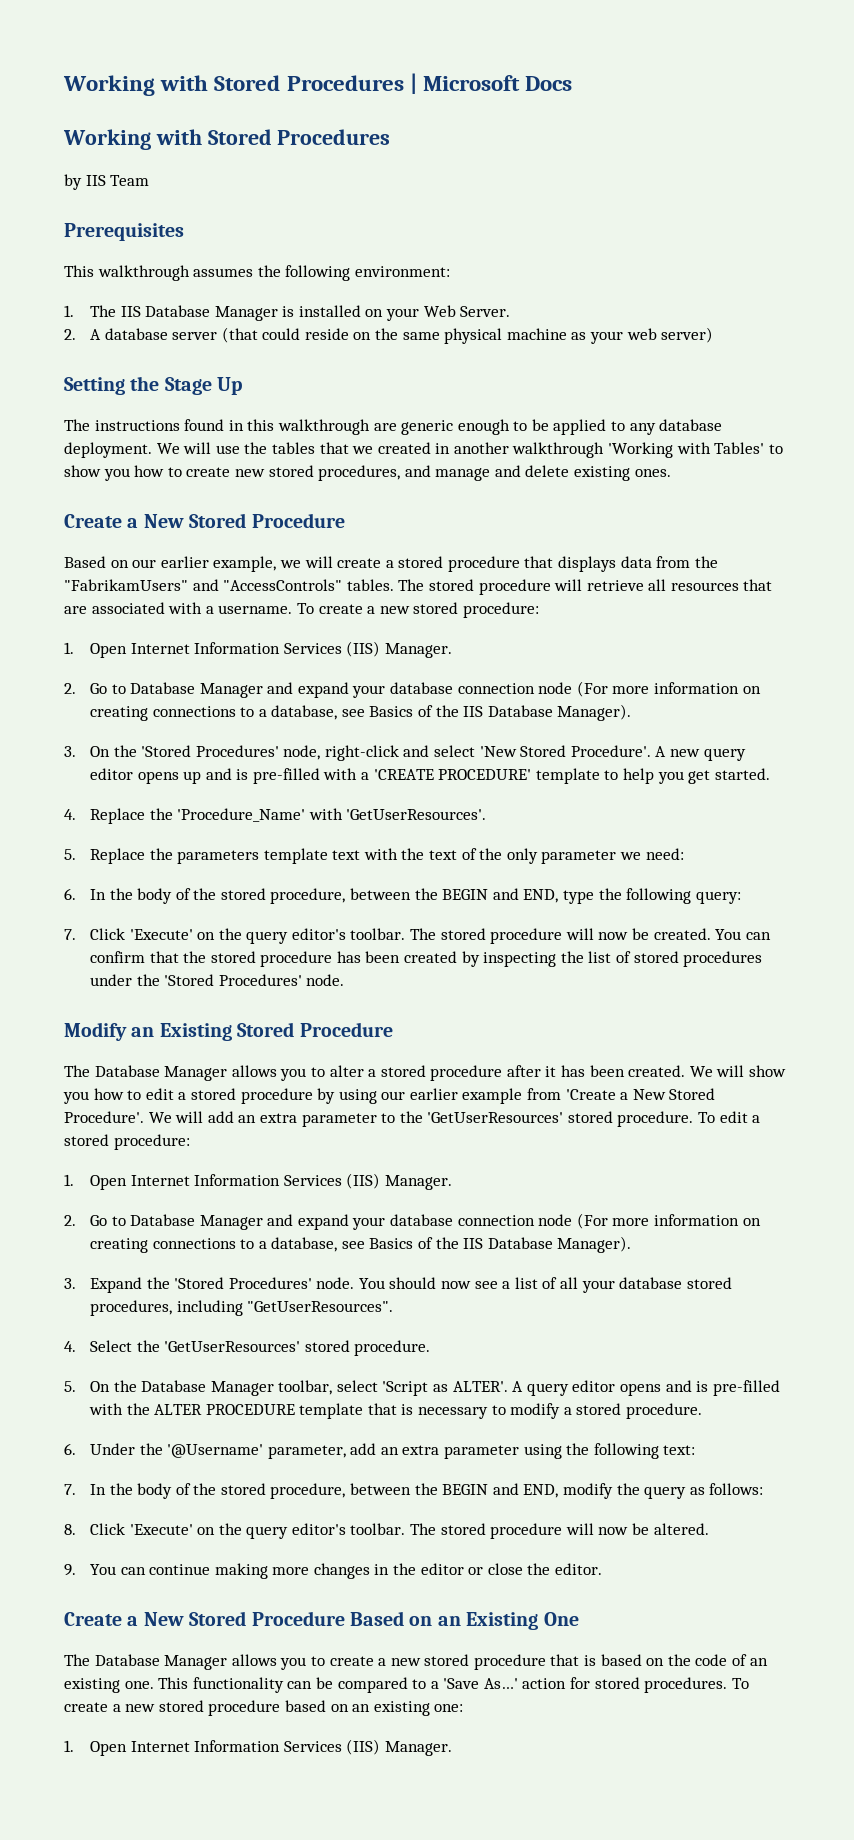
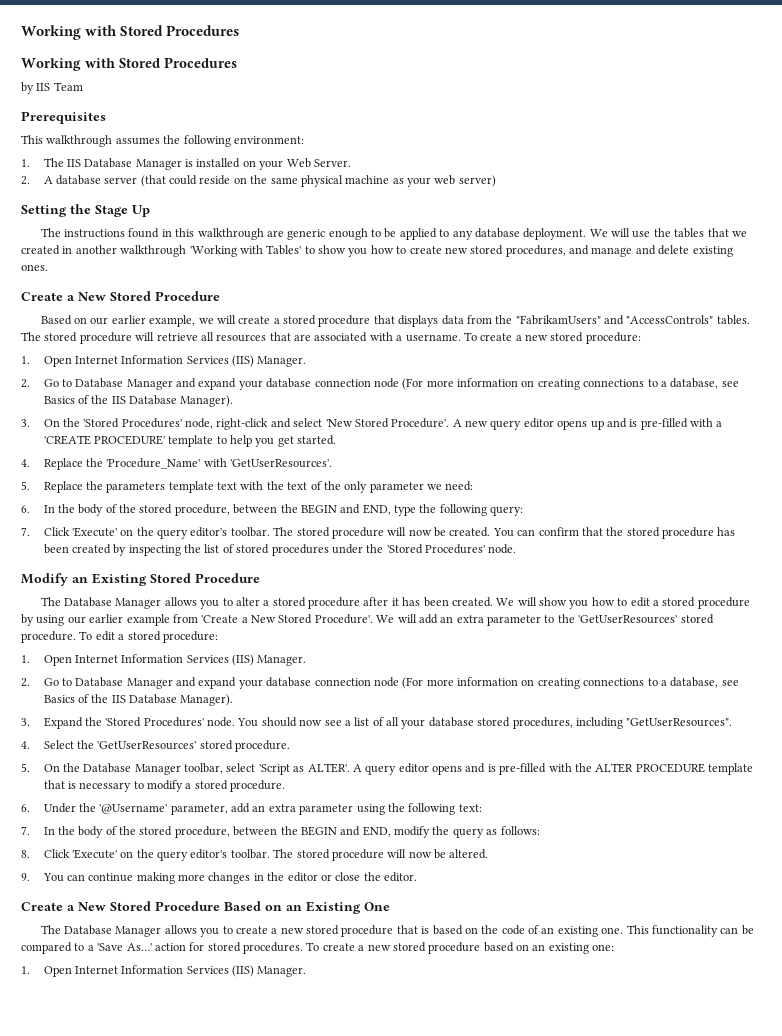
[63,73,573,96] Working with Stored Procedures | Microsoft Docs -> [21,25,240,40] Working with Stored Procedures

